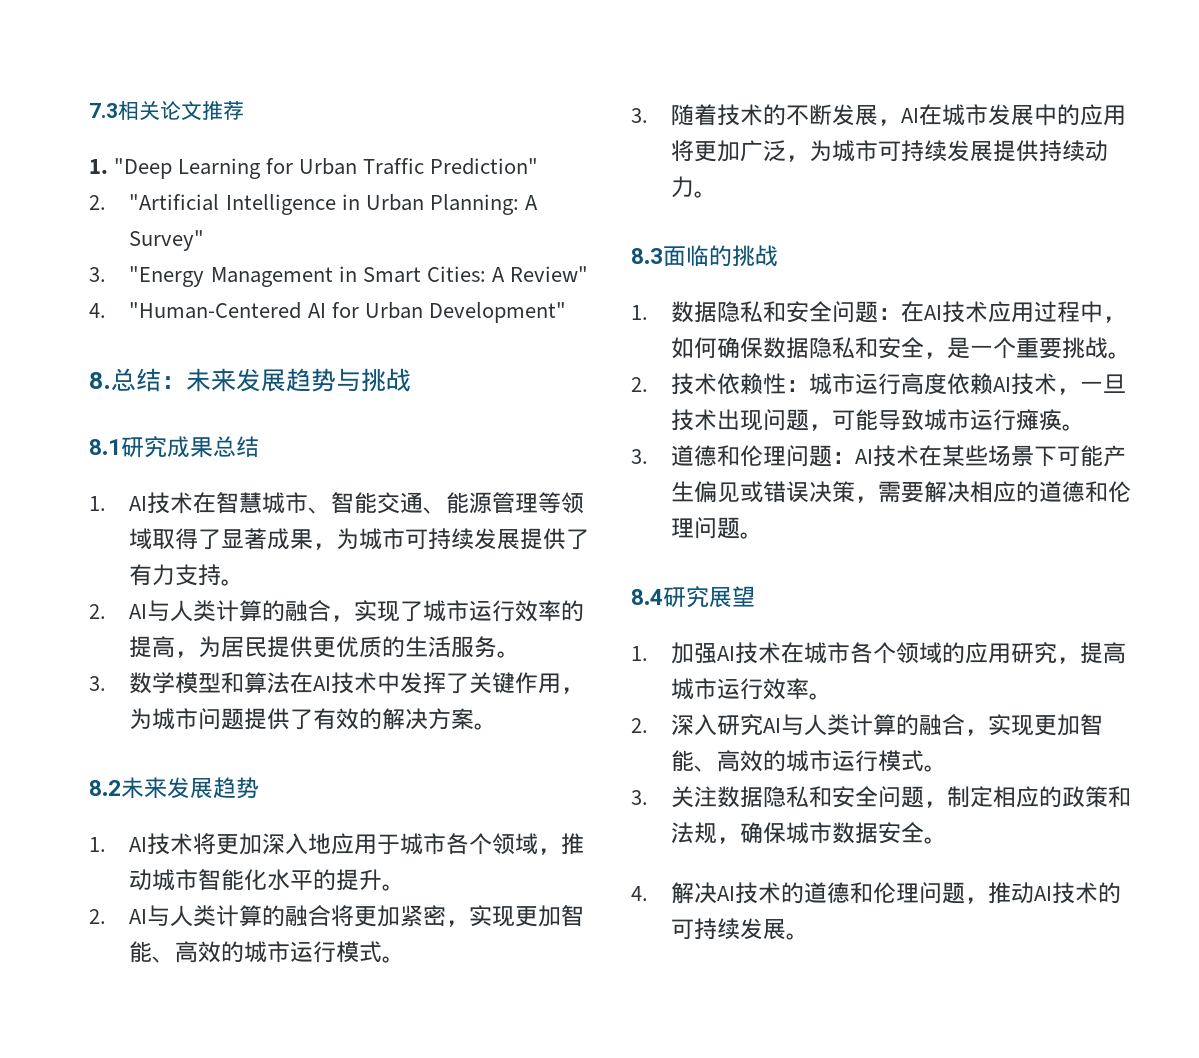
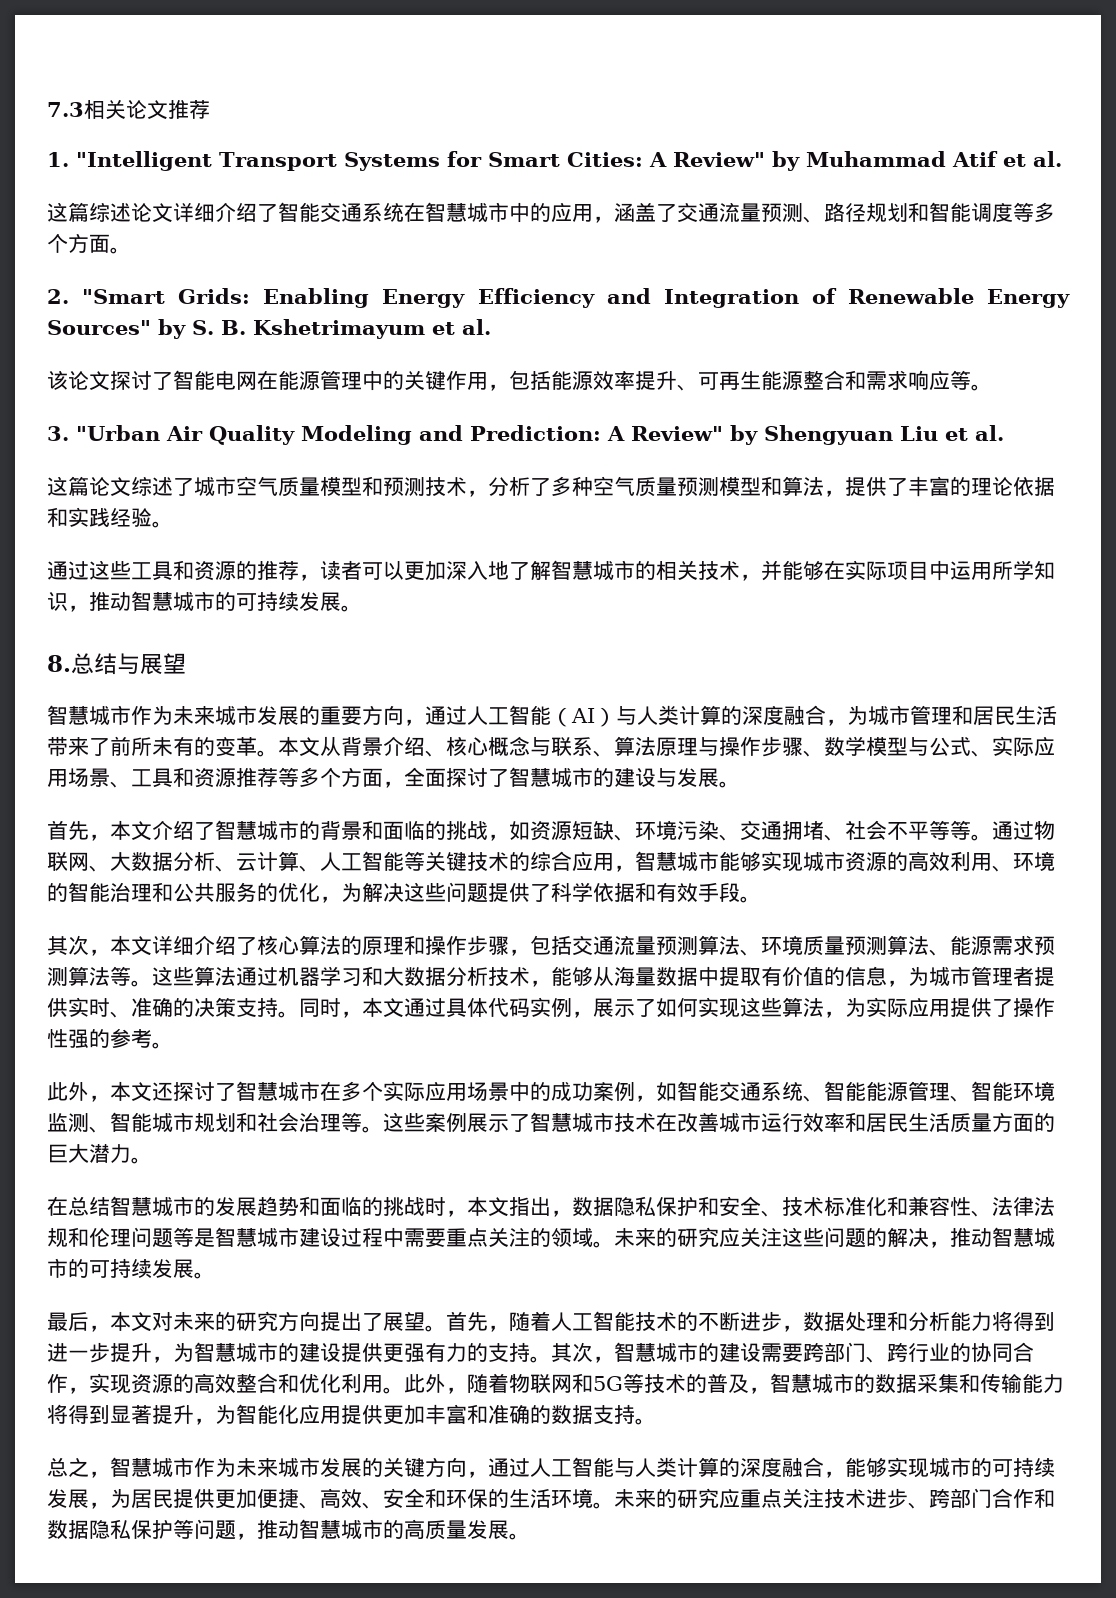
[114,158,539,179] [89,194,538,215] [129,230,205,251] [89,266,588,287] [89,302,566,323] [89,368,411,392] [89,436,259,458] [89,492,585,514] [129,528,590,550] [129,564,245,586] [89,600,585,622] [129,636,521,658] [89,672,585,694] [129,708,498,730] [89,777,259,799] [89,833,585,855] [129,869,406,891] [89,905,585,927] [129,941,406,963] [631,104,1127,126] [671,140,1109,162] [671,176,718,198] [631,245,778,267] [631,301,1127,323] [671,337,1132,359] [631,373,1127,395] [671,409,1086,431] [631,445,1127,467] [671,481,1132,503] [671,517,764,539] [631,586,755,608] [631,642,1127,664] [671,678,833,700] [631,714,1104,736] [671,750,948,772] [631,786,1132,808] [671,822,948,844] [631,882,1122,904] [671,918,741,940] "Deep Learning for Urban Traffic Prediction" // 2. "Artificial Intelligence in Urban Planning: A Survey" // 3. "Energy Management in Smart Cities: A Review" // 4. "Human-Centered AI for Urban Development" // 8.总结：未来发展趋势与挑战 // 8.1研究成果总结 // 1. AI技术在智慧城市、智能交通、能源管理等领域取得了显著成果，为城市可持续发展提供了有力支持。 // 2. AI与人类计算的融合，实现了城市运行效率的提高，为居民提供更优质的生活服务。 // 3.数学模型和算法在AI技术中发挥了关键作用，为城市问题提供了有效的解决方案。 // 8.2未来发展趋势 // 1. AI技术将更加深入地应用于城市各个领域，推动城市智能化水平的提升。 // 2. AI与人类计算的融合将更加紧密，实现更加智能、高效的城市运行模式。 // 3.随着技术的不断发展，AI在城市发展中的应用将更加广泛，为城市可持续发展提供持续动力。 // 8.3面临的挑战 // 1.数据隐私和安全问题：在AI技术应用过程中，如何确保数据隐私和安全，是一个重要挑战。 // 2.技术依赖性：城市运行高度依赖AI技术，一旦技术出现问题，可能导致城市运行瘫痪。 // 3.道德和伦理问题：AI技术在某些场景下可能产生偏见或错误决策，需要解决相应的道德和伦理问题。 // 8.4研究展望 // 1.加强AI技术在城市各个领域的应用研究，提高城市运行效率。 // 2.深入研究AI与人类计算的融合，实现更加智能、高效的城市运行模式。 // 3.关注数据隐私和安全问题，制定相应的政策和法规，确保城市数据安全。 // 4.解决AI技术的道德和伦理问题，推动AI技术的可持续 -> [76,151,1062,171] [47,202,1055,223] [47,233,131,254] [47,288,1070,308] [47,319,491,339] [47,370,992,391] [47,425,1004,445] [47,476,1055,497] [47,507,173,528] [47,560,1055,581] [47,591,362,612] [47,653,186,675] [47,705,1057,727] [47,736,1055,757] [47,767,740,788] [47,820,1055,841] [47,851,1055,872] [47,882,761,903] [47,935,1055,956] [47,966,1055,987] [47,997,1055,1018] [47,1028,173,1049] [47,1081,1055,1102] [47,1112,1055,1133] [47,1144,152,1164] [47,1196,1055,1217] [47,1227,1055,1248] [47,1258,215,1279] [47,1311,1055,1332] [47,1342,1034,1363] [47,1373,1064,1394] [47,1404,656,1425] [47,1457,1055,1478] [47,1488,1055,1509] [47,1519,467,1540] "Intelligent Transport Systems for Smart Cities: A Review" by Muhammad Atif et al. // 这篇综述论文详细介绍了智能交通系统在智慧城市中的应用，涵盖了交通流量预测、路径规划和智能调度等多个方面。 // 2. "Smart Grids: Enabling Energy Efficiency and Integration of Renewable Energy Sources" by S. B. Kshetrimayum et al. // 该论文探讨了智能电网在能源管理中的关键作用，包括能源效率提升、可再生能源整合和需求响应等。 // 3. "Urban Air Quality Modeling and Prediction: A Review" by Shengyuan Liu et al. // 这篇论文综述了城市空气质量模型和预测技术，分析了多种空气质量预测模型和算法，提供了丰富的理论依据和实践经验。 // 通过这些工具和资源的推荐，读者可以更加深入地了解智慧城市的相关技术，并能够在实际项目中运用所学知识，推动智慧城市的可持续发展。 // 8.总结与展望 // 智慧城市作为未来城市发展的重要方向，通过人工智能（AI）与人类计算的深度融合，为城市管理和居民生活带来了前所未有的变革。本文从背景介绍、核心概念与联系、算法原理与操作步骤、数学模型与公式、实际应用场景、工具和资源推荐等多个方面，全面探讨了智慧城市的建设与发展。 // 首先，本文介绍了智慧城市的背景和面临的挑战，如资源短缺、环境污染、交通拥堵、社会不平等等。通过物联网、大数据分析、云计算、人工智能等关键技术的综合应用，智慧城市能够实现城市资源的高效利用、环境的智能治理和公共服务的优化，为解决这些问题提供了科学依据和有效手段。 // 其次，本文详细介绍了核心算法的原理和操作步骤，包括交通流量预测算法、环境质量预测算法、能源需求预测算法等。这些算法通过机器学习和大数据分析技术，能够从海量数据中提取有价值的信息，为城市管理者提供实时、准确的决策支持。同时，本文通过具体代码实例，展示了如何实现这些算法，为实际应用提供了操作性强的参考。 // 此外，本文还探讨了智慧城市在多个实际应用场景中的成功案例，如智能交通系统、智能能源管理、智能环境监测、智能城市规划和社会治理等。这些案例展示了智慧城市技术在改善城市运行效率和居民生活质量方面的巨大潜力。 // 在总结智慧城市的发展趋势和面临的挑战时，本文指出，数据隐私保护和安全、技术标准化和兼容性、法律法规和伦理问题等是智慧城市建设过程中需要重点关注的领域。未来的研究应关注这些问题的解决，推动智慧城市的可持续发展。 // 最后，本文对未来的研究方向提出了展望。首先，随着人工智能技术的不断进步，数据处理和分析能力将得到进一步提升，为智慧城市的建设提供更强有力的支持。其次，智慧城市的建设需要跨部门、跨行业的协同合作，实现资源的高效整合和优化利用。此外，随着物联网和5G等技术的普及，智慧城市的数据采集和传输能力将得到显著提升，为智能化应用提供更加丰富和准确的数据支持。 // 总之，智慧城市作为未来城市发展的关键方向，通过人工智能与人类计算的深度融合，能够实现城市的可持续发展，为居民提供更加便捷、高效、安全和环保的生活环境。未来的研究应重点关注技术进步、跨部门合作和数据隐私保护等问题，推动智慧城市的高质量

